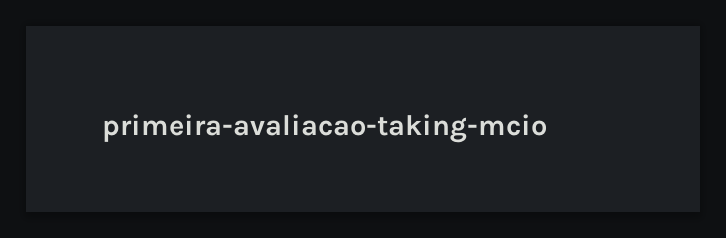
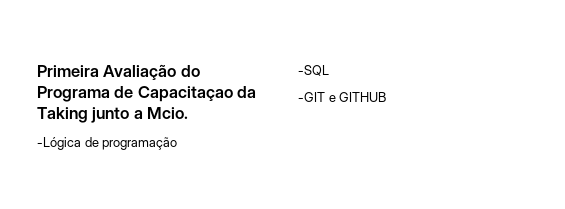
[102,114,547,143] primeira-avaliacao-taking-mcio -> [37,64,200,80] [37,86,257,102] [37,107,189,123] [37,137,178,150] [298,65,329,76] [298,92,387,102] Primeira Avaliação do Programa de Capacitaçao da Taking junto a Mcio. // -Lógica de programação // -SQL // -GIT e GITHUB

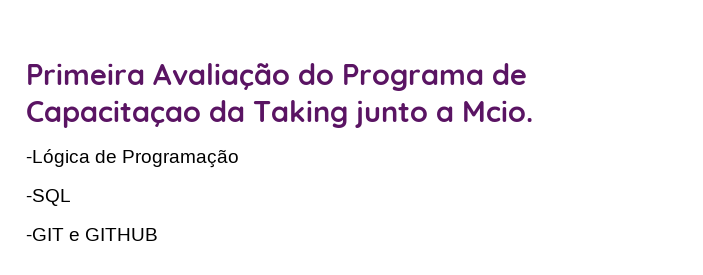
[102,137,178,150] programação -> [122,149,240,168] Programação

